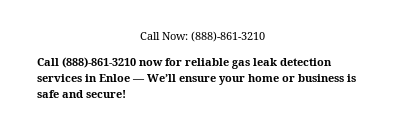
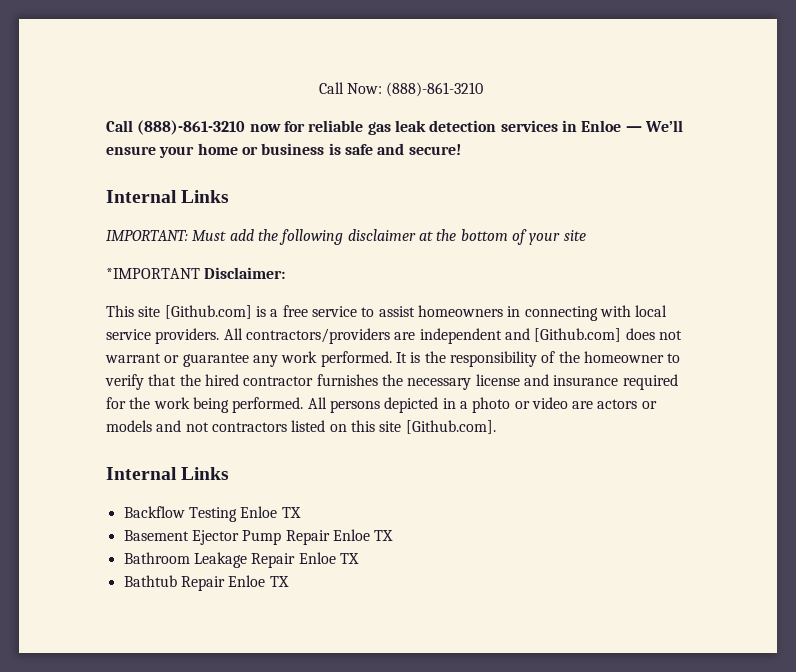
(126, 94) none -> [106,190,230,203] [106,229,586,245] [106,267,286,279] [106,305,668,321] [106,328,682,344] [105,351,681,367] [105,374,678,390] [106,397,657,413] [106,420,496,434] [106,467,230,480] [123,506,301,522] [123,529,394,545] [123,552,359,568] [123,575,289,591] // Internal Links // IMPORTANT: Must add the following disclaimer at the bottom of your site // *IMPORTANT Disclaimer: // This site [Github.com] is a free service to assist homeowners in connecting with local service providers. All contractors/providers are independent and [Github.com] does not warrant or guarantee any work performed. It is the responsibility of the homeowner to verify that the hired contractor furnishes the necessary license and insurance required for the work being performed. All persons depicted in a photo or video are actors or models and not contractors listed on this site [Github.com]. // Internal Links // Backflow Testing Enloe TX // Basement Ejector Pump Repair Enloe TX // Bathroom Leakage Repair Enloe TX // Bathtub Repair Enloe TX

